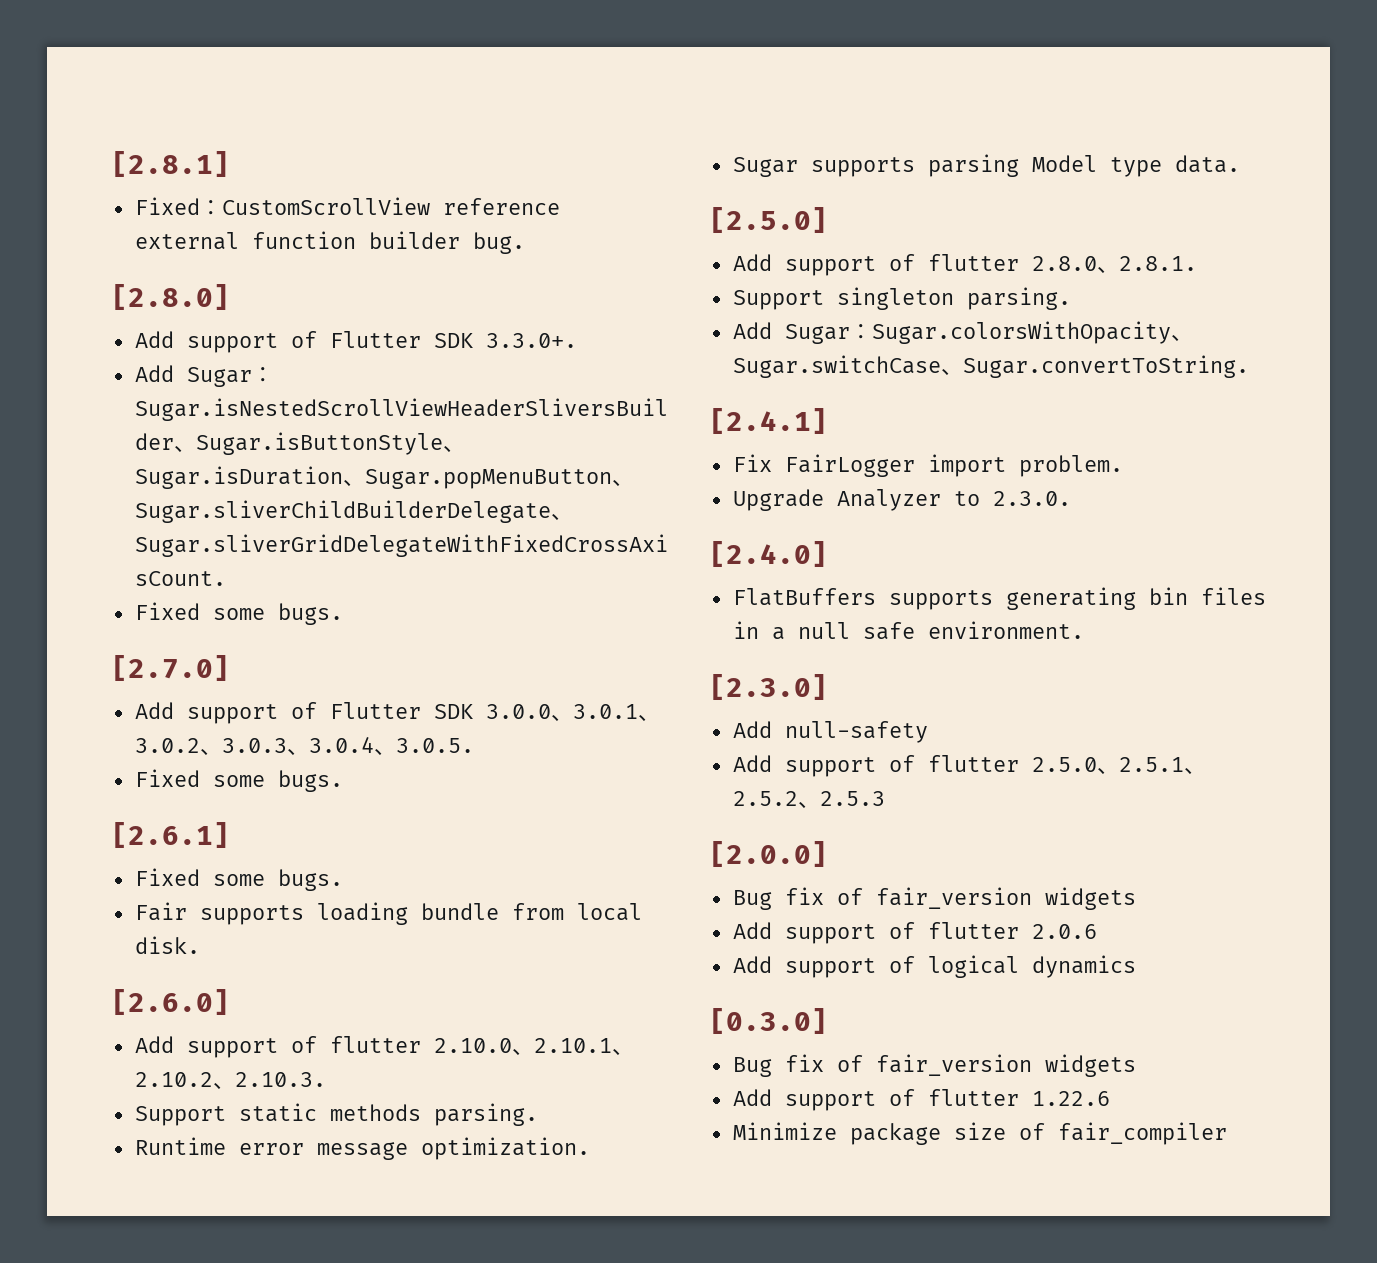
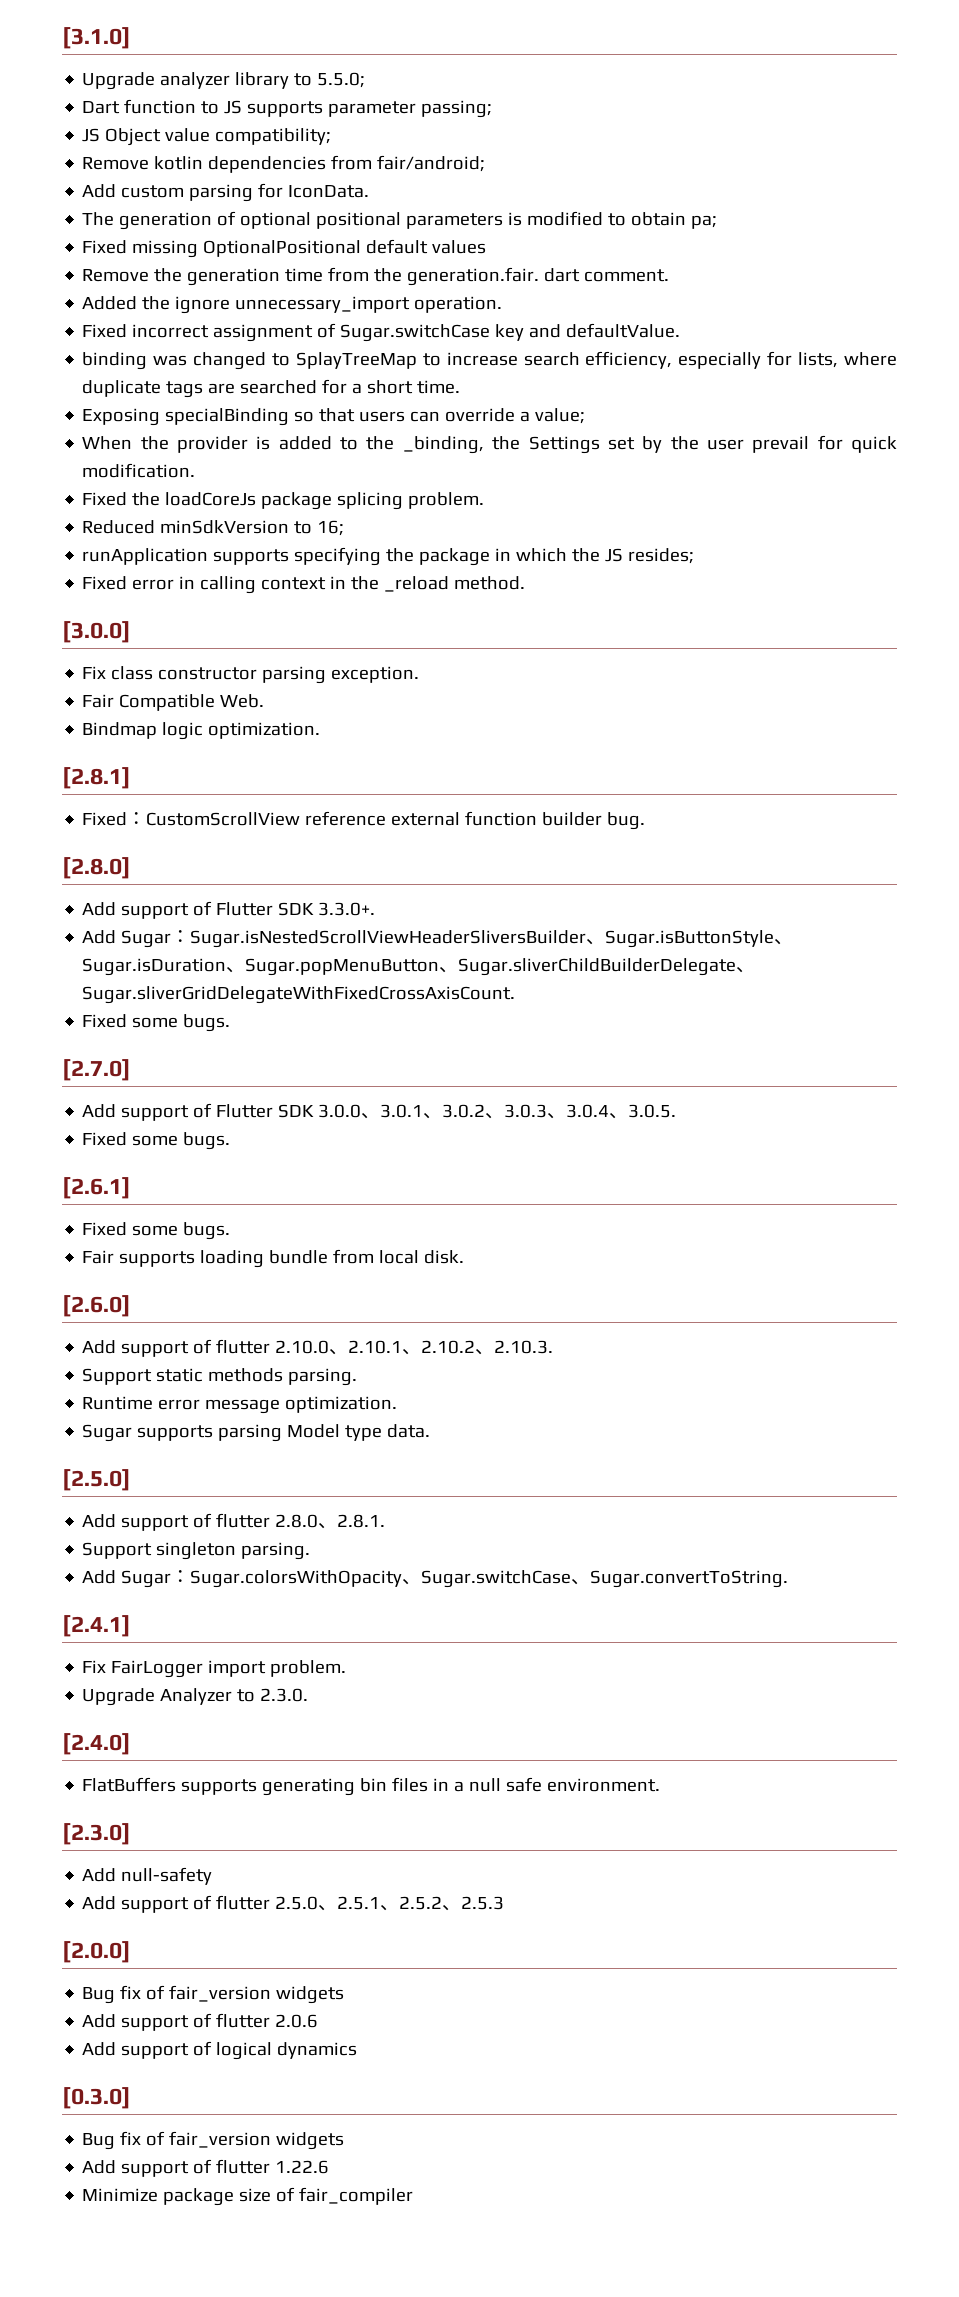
(111, 164) none -> [62,27,131,49] [82,72,366,90] [82,99,493,118] [82,128,332,146] [82,155,486,173] [82,183,370,202] [82,211,718,230] [82,239,487,258] [82,267,670,286] [82,296,503,314] [82,323,681,342] [82,351,898,370] [82,379,461,398] [82,408,586,426] [82,435,897,454] [82,463,196,478] [82,492,485,510] [82,520,345,536] [82,547,695,566] [82,576,526,594] [62,621,131,643] [82,666,420,684] [82,694,265,711] [82,722,321,740] [3.1.0] // Upgrade analyzer library to 5.5.0; // Dart function to JS supports parameter passing; // JS Object value compatibility; // Remove kotlin dependencies from fair/android; // Add custom parsing for IconData. // The generation of optional positional parameters is modified to obtain pa; // Fixed missing OptionalPositional default values // Remove the generation time from the generation.fair. dart comment. // Added the ignore unnecessary_import operation. // Fixed incorrect assignment of Sugar.switchCase key and defaultValue. // binding was changed to SplayTreeMap to increase search efficiency, especially for lists, where duplicate tags are searched for a short time. // Exposing specialBinding so that users can override a value; // When the provider is added to the _binding, the Settings set by the user prevail for quick modification. // Fixed the loadCoreJs package splicing problem. // Reduced minSdkVersion to 16; // runApplication supports specifying the package in which the JS resides; // Fixed error in calling context in the _reload method. // [3.0.0] // Fix class constructor parsing exception. // Fair Compatible Web. // Bindmap logic optimization. //

